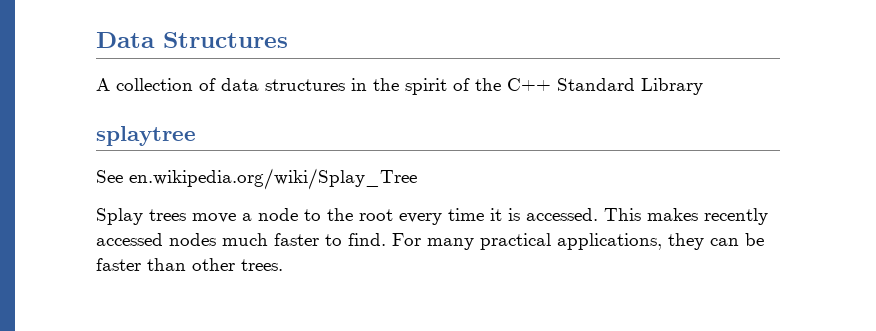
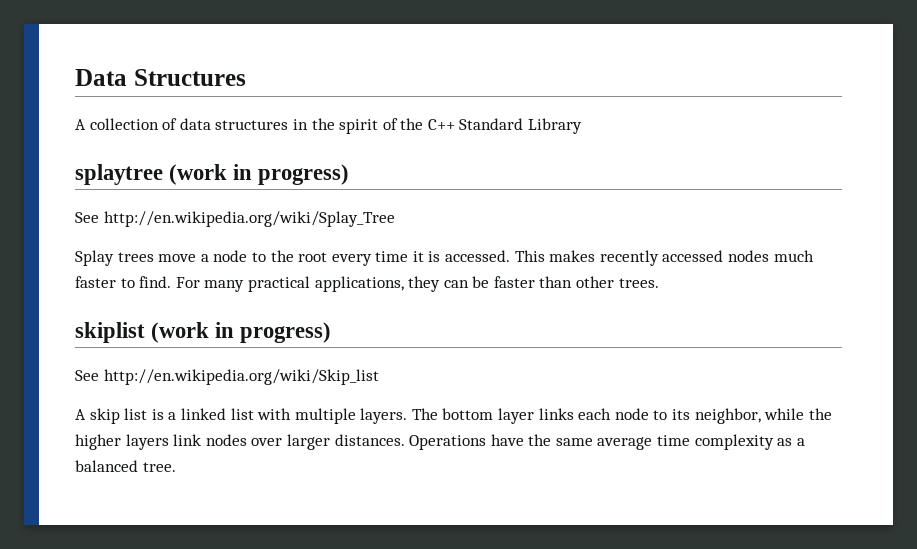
[96,168,417,190] // See en.wikipedia.org/wiki/Splay_Tree -> [169,164,350,185] [75,211,395,227] (work in progress) // See http://en.wikipedia.org/wiki/Splay_Tree
(283, 265) none -> [75,322,332,343] [75,369,379,385] [75,408,832,424] [75,434,805,450] [75,460,176,472] // skiplist (work in progress) // See http://en.wikipedia.org/wiki/Skip_list // A skip list is a linked list with multiple layers. The bottom layer links each node to its neighbor, while the higher layers link nodes over larger distances. Operations have the same average time complexity as a balanced tree.

